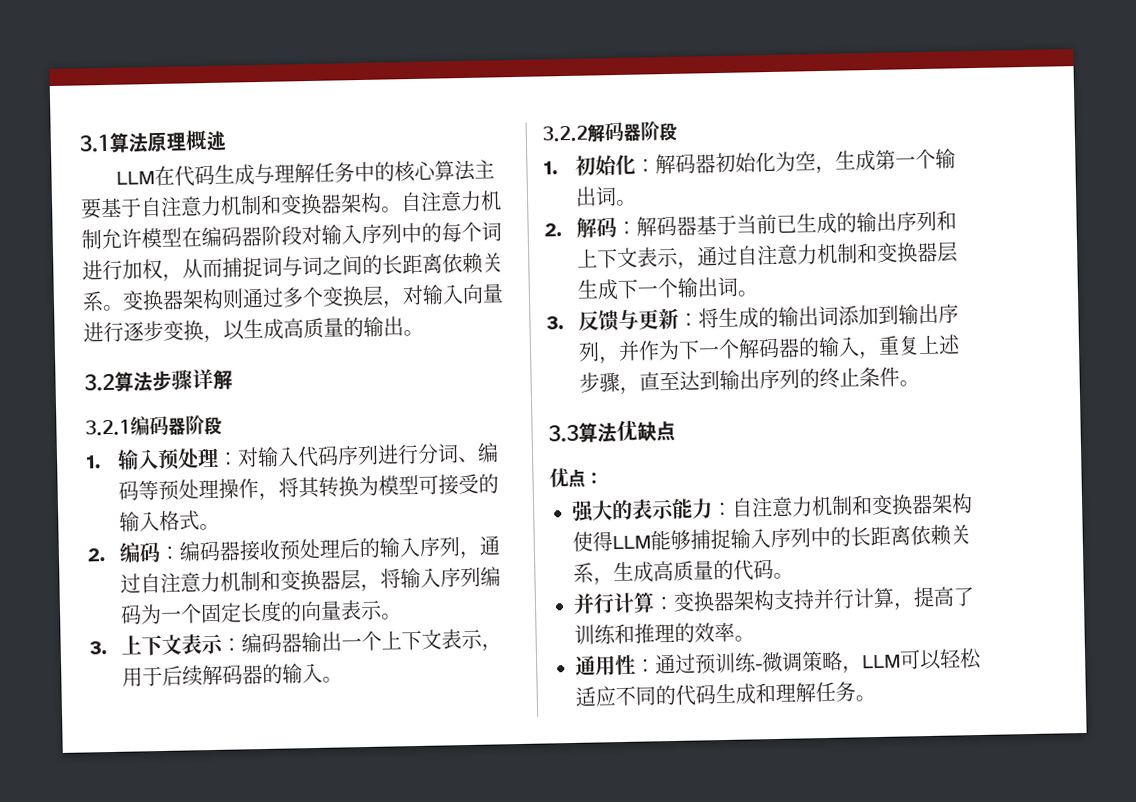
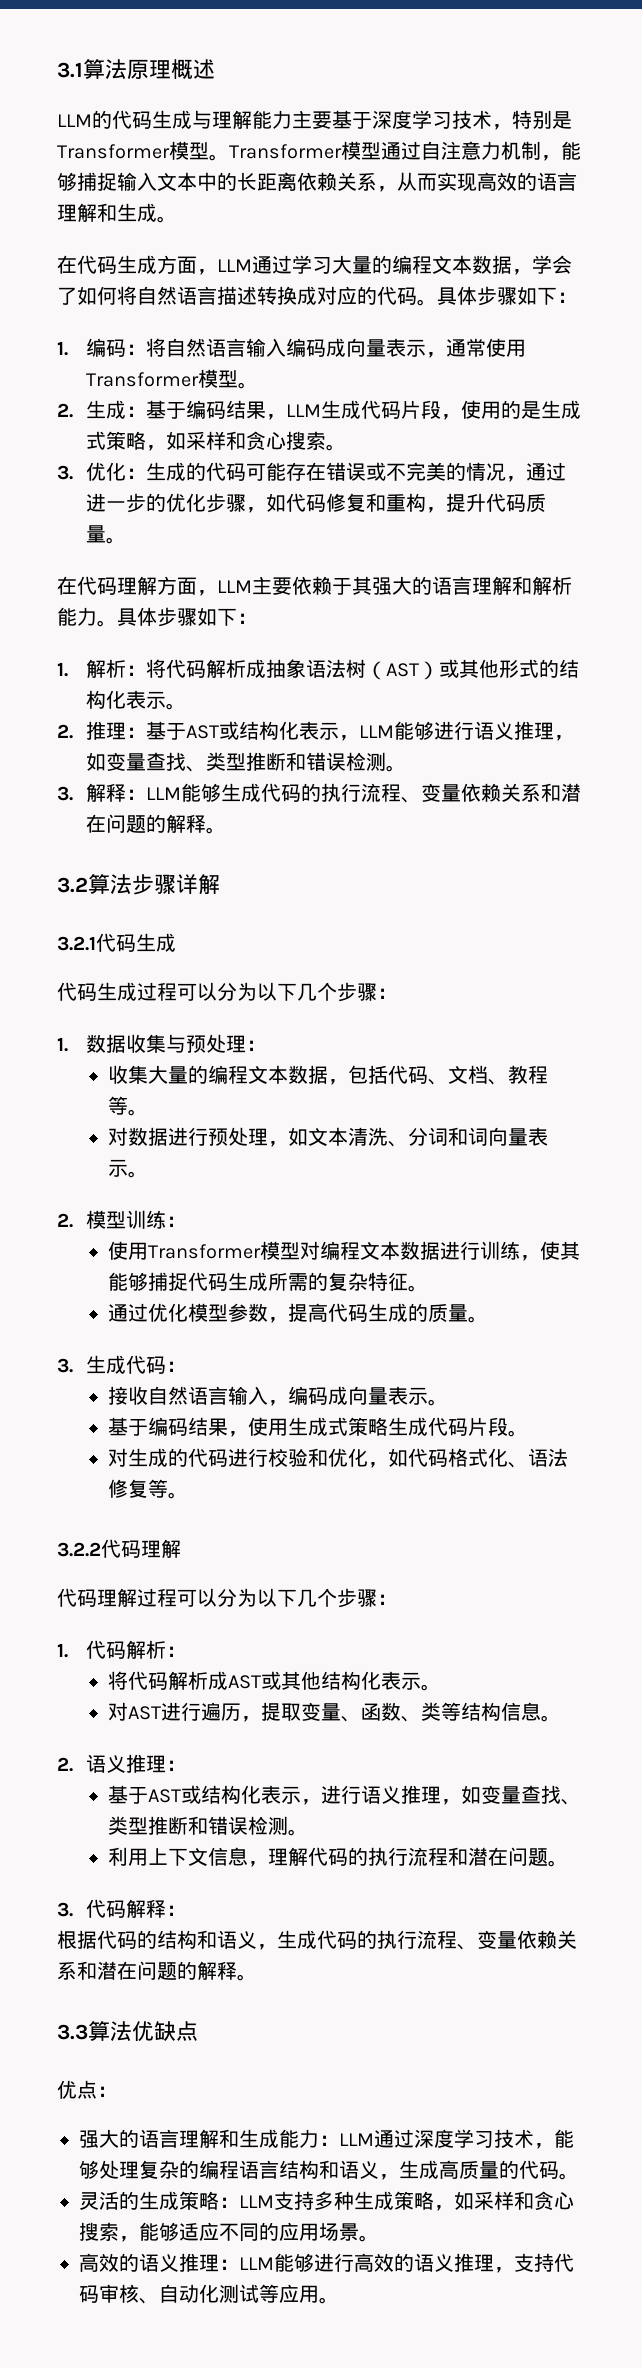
[154,165,176,187] 在 -> [92,110,112,129] 的
[314,159,496,183] [80,190,502,220] [81,221,502,250] [82,252,503,282] [82,283,504,312] [83,316,404,344] 任务中的核心算法主要基于自注意力机制和变换器架构。自注意力机制允许模型在编码器阶段对输入序列中的每个词进行加权，从而捕捉词与词之间的长距离依赖关系。变换器架构则通过多个变换层，对输入向量进行逐步变换，以生成高质量的输出 -> [252,110,572,130] [57,141,581,161] [57,172,577,192] [57,203,177,223] [57,255,572,275] [57,286,577,306] [57,338,526,358] [85,369,258,389] [57,400,581,420] [85,431,346,451] [57,462,566,482] [85,493,546,513] [85,525,126,544] [57,576,572,596] [57,607,257,627] [57,659,579,680] [85,690,186,710] [57,721,574,741] [85,752,406,772] [57,783,581,803] [85,814,206,833] 能力主要基于深度学习技术，特别是Transformer模型。Transformer模型通过自注意力机制，能够捕捉输入文本中的长距离依赖关系，从而实现高效的语言理解和生成。 // 在代码生成方面，LLM通过学习大量的编程文本数据，学会了如何将自然语言描述转换成对应的代码。具体步骤如下： // 1.编码：将自然语言输入编码成向量表示，通常使用Transformer模型。 // 2.生成：基于编码结果，LLM生成代码片段，使用的是生成式策略，如采样和贪心搜索。 // 3.优化：生成的代码可能存在错误或不完美的情况，通过进一步的优化步骤，如代码修复和重构，提升代码质量。 // 在代码理解方面，LLM主要依赖于其强大的语言理解和解析能力。具体步骤如下： // 1.解析：将代码解析成抽象语法树（AST）或其他形式的结构化表示。 // 2.推理：基于AST或结构化表示，LLM能够进行语义推理，如变量查找、类型推断和错误检测。 // 3.解释：LLM能够生成代码的执行流程、变量依赖关系和潜在问题的解释
[130,415,222,436] [85,448,160,470] 编码器阶段 // 1.输入 -> [96,933,176,952] [57,982,397,1002] [57,1034,186,1053] 代码生成 // 代码生成过程可以分为以下几个步骤： // 1.数据收集与
[237,442,500,468] [118,473,500,502] [119,510,221,532] [87,535,502,563] [120,566,502,594] [120,600,403,625] [89,629,503,656] [122,662,344,687] [542,121,677,143] [543,148,957,176] [575,186,638,207] [544,210,958,238] [577,241,959,270] [577,276,759,301] [546,303,960,332] [578,334,962,365] [579,366,901,395] 对输入代码序列进行分词、编码等预处理操作，将其转换为模型可接受的输入格式。 // 2.编码：编码器接收预处理后的输入序列，通过自注意力机制和变换器层，将输入序列编码为一个固定长度的向量表示。 // 3.上下文表示：编码器输出一个上下文表示，用于后续解码器的输入。 // 3.2.2解码器阶段 // 1.初始化：解码器初始化为空，生成第一个输出词。 // 2.解码：解码器基于当前已生成的输出序列和上下文表示，通过自注意力机制和变换器层生成下一个输出词。 // 3.反馈与更新：将生成的输出词添加到输出序列，并作为下一个解码器的输入，重复上述步骤，直至达到输出序列的终止条件 -> [107,1065,548,1085] [107,1096,148,1116] [107,1127,548,1147] [107,1159,148,1178] [57,1210,186,1229] [107,1241,580,1261] [107,1272,428,1292] [107,1303,488,1323] [57,1355,186,1374] [107,1386,448,1406] [107,1417,528,1437] [107,1448,568,1468] [107,1479,188,1499] [57,1539,181,1558] [57,1588,397,1608] [57,1640,186,1659] [107,1671,441,1691] [107,1702,561,1722] [57,1754,186,1773] [107,1785,581,1805] [107,1816,308,1836] [107,1847,568,1867] [57,1899,186,1918] [57,1930,577,1950] [57,1961,237,1980] // 收集大量的编程文本数据，包括代码、文档、教程等。 // 对数据进行预处理，如文本清洗、分词和词向量表示。 // 2.模型训练： // 使用Transformer模型对编程文本数据进行训练，使其能够捕捉代码生成所需的复杂特征。 // 通过优化模型参数，提高代码生成的质量。 // 3.生成代码： // 接收自然语言输入，编码成向量表示。 // 基于编码结果，使用生成式策略生成代码片段。 // 对生成的代码进行校验和优化，如代码格式化、语法修复等。 // 3.2.2代码理解 // 代码理解过程可以分为以下几个步骤： // 1.代码解析： // 将代码解析成AST或其他结构化表示。 // 对AST进行遍历，提取变量、函数、类等结构信息。 // 2.语义推理： // 基于AST或结构化表示，进行语义推理，如变量查找、类型推断和错误检测。 // 利用上下文信息，理解代码的执行流程和潜在问题。 // 3.代码解释： // 根据代码的结构和语义，生成代码的执行流程、变量依赖关系和潜在问题的解释
[631,493,973,520] [572,524,971,552] [573,562,594,583] 表示能力：自注意力机制和变换器架构使得LLM能够捕捉输入序列中的长距离依赖关系 -> [139,2129,574,2149] [79,2160,379,2179] 语言理解和生成能力：LLM通过深度学习技术，能够处理复杂的编程语言结构和语义
[573,586,975,614] [574,621,755,645] [574,647,982,676] [575,681,856,707] 并行计算：变换器架构支持并行计算，提高了训练和推理的效率。 // 通用性：通过预训练-微调策略，LLM可以轻松适应不同的代码生成和理解任务 -> [79,2191,574,2211] [79,2222,379,2242] [79,2253,574,2273] [79,2284,319,2304] 灵活的生成策略：LLM支持多种生成策略，如采样和贪心搜索，能够适应不同的应用场景。 // 高效的语义推理：LLM能够进行高效的语义推理，支持代码审核、自动化测试等应用

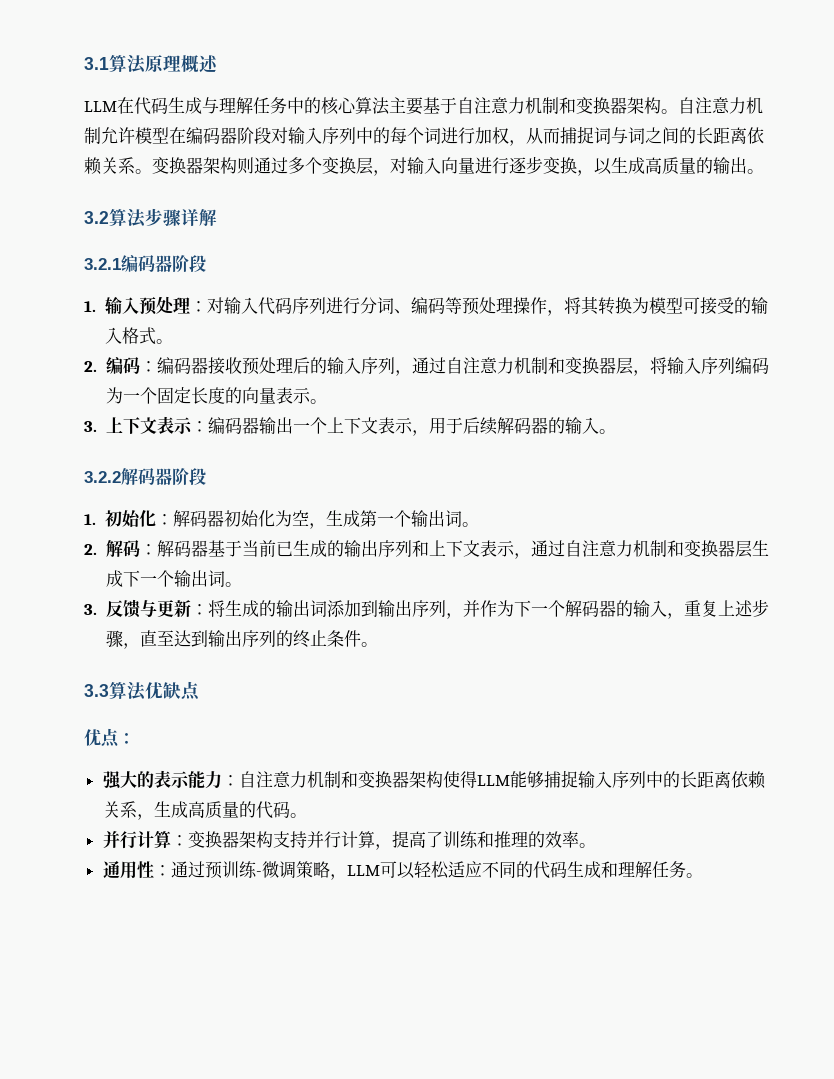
[92,110,112,129] 的 -> [117,97,134,114] 在
[252,110,572,130] [57,141,581,161] [57,172,577,192] [57,203,177,223] [57,255,572,275] [57,286,577,306] [57,338,526,358] [85,369,258,389] [57,400,581,420] [85,431,346,451] [57,462,566,482] [85,493,546,513] [85,525,126,544] [57,576,572,596] [57,607,257,627] [57,659,579,680] [85,690,186,710] [57,721,574,741] [85,752,406,772] [57,783,581,803] [85,814,206,833] 能力主要基于深度学习技术，特别是Transformer模型。Transformer模型通过自注意力机制，能够捕捉输入文本中的长距离依赖关系，从而实现高效的语言理解和生成。 // 在代码生成方面，LLM通过学习大量的编程文本数据，学会了如何将自然语言描述转换成对应的代码。具体步骤如下： // 1.编码：将自然语言输入编码成向量表示，通常使用Transformer模型。 // 2.生成：基于编码结果，LLM生成代码片段，使用的是生成式策略，如采样和贪心搜索。 // 3.优化：生成的代码可能存在错误或不完美的情况，通过进一步的优化步骤，如代码修复和重构，提升代码质量。 // 在代码理解方面，LLM主要依赖于其强大的语言理解和解析能力。具体步骤如下： // 1.解析：将代码解析成抽象语法树（AST）或其他形式的结构化表示。 // 2.推理：基于AST或结构化表示，LLM能够进行语义推理，如变量查找、类型推断和错误检测。 // 3.解释：LLM能够生成代码的执行流程、变量依赖关系和潜在问题的解释 -> [253,97,763,115] [84,126,764,146] [84,156,747,176] 任务中的核心算法主要基于自注意力机制和变换器架构。自注意力机制允许模型在编码器阶段对输入序列中的每个词进行加权，从而捕捉词与词之间的长距离依赖关系。变换器架构则通过多个变换层，对输入向量进行逐步变换，以生成高质量的输出
[96,933,176,952] [57,982,397,1002] [57,1034,186,1053] 代码生成 // 代码生成过程可以分为以下几个步骤： // 1.数据收集与 -> [121,255,206,272] [84,296,139,314] 编码器阶段 // 1.输入
[107,1065,548,1085] [107,1096,148,1116] [107,1127,548,1147] [107,1159,148,1178] [57,1210,186,1229] [107,1241,580,1261] [107,1272,428,1292] [107,1303,488,1323] [57,1355,186,1374] [107,1386,448,1406] [107,1417,528,1437] [107,1448,568,1468] [107,1479,188,1499] [57,1539,181,1558] [57,1588,397,1608] [57,1640,186,1659] [107,1671,441,1691] [107,1702,561,1722] [57,1754,186,1773] [107,1785,581,1805] [107,1816,308,1836] [107,1847,568,1867] [57,1899,186,1918] [57,1930,577,1950] [57,1961,237,1980] // 收集大量的编程文本数据，包括代码、文档、教程等。 // 对数据进行预处理，如文本清洗、分词和词向量表示。 // 2.模型训练： // 使用Transformer模型对编程文本数据进行训练，使其能够捕捉代码生成所需的复杂特征。 // 通过优化模型参数，提高代码生成的质量。 // 3.生成代码： // 接收自然语言输入，编码成向量表示。 // 基于编码结果，使用生成式策略生成代码片段。 // 对生成的代码进行校验和优化，如代码格式化、语法修复等。 // 3.2.2代码理解 // 代码理解过程可以分为以下几个步骤： // 1.代码解析： // 将代码解析成AST或其他结构化表示。 // 对AST进行遍历，提取变量、函数、类等结构信息。 // 2.语义推理： // 基于AST或结构化表示，进行语义推理，如变量查找、类型推断和错误检测。 // 利用上下文信息，理解代码的执行流程和潜在问题。 // 3.代码解释： // 根据代码的结构和语义，生成代码的执行流程、变量依赖关系和潜在问题的解释 -> [206,296,768,316] [104,327,173,345] [84,357,769,376] [105,387,327,404] [84,416,616,436] [84,468,206,485] [84,510,479,529] [84,540,769,559] [105,570,242,587] [84,599,769,619] [105,630,361,649] 对输入代码序列进行分词、编码等预处理操作，将其转换为模型可接受的输入格式。 // 2.编码：编码器接收预处理后的输入序列，通过自注意力机制和变换器层，将输入序列编码为一个固定长度的向量表示。 // 3.上下文表示：编码器输出一个上下文表示，用于后续解码器的输入。 // 3.2.2解码器阶段 // 1.初始化：解码器初始化为空，生成第一个输出词。 // 2.解码：解码器基于当前已生成的输出序列和上下文表示，通过自注意力机制和变换器层生成下一个输出词。 // 3.反馈与更新：将生成的输出词添加到输出序列，并作为下一个解码器的输入，重复上述步骤，直至达到输出序列的终止条件
[139,2129,574,2149] [79,2160,379,2179] 语言理解和生成能力：LLM通过深度学习技术，能够处理复杂的编程语言结构和语义 -> [153,770,766,789] [102,801,137,818] 表示能力：自注意力机制和变换器架构使得LLM能够捕捉输入序列中的长距离依赖关系
[79,2191,574,2211] [79,2222,379,2242] [79,2253,574,2273] [79,2284,319,2304] 灵活的生成策略：LLM支持多种生成策略，如采样和贪心搜索，能够适应不同的应用场景。 // 高效的语义推理：LLM能够进行高效的语义推理，支持代码审核、自动化测试等应用 -> [102,830,596,850] [102,861,686,880] 并行计算：变换器架构支持并行计算，提高了训练和推理的效率。 // 通用性：通过预训练-微调策略，LLM可以轻松适应不同的代码生成和理解任务

